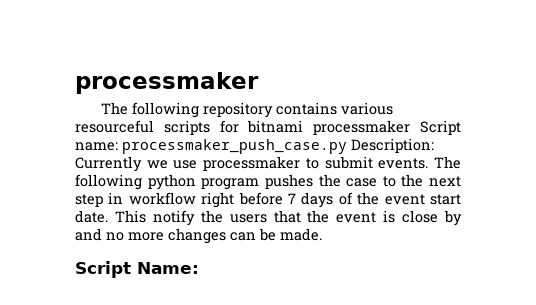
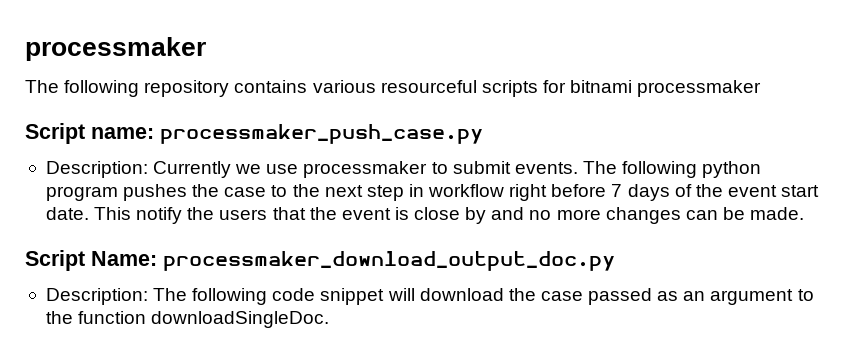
(411, 127) none -> (762, 88) //
(347, 146) none -> (483, 134) //
(199, 268) none -> [163,251,615,271] [45,288,814,305] [45,311,330,328] processmaker_download_output_doc.py // Description: The following code snippet will download the case passed as an argument to the function downloadSingleDoc.

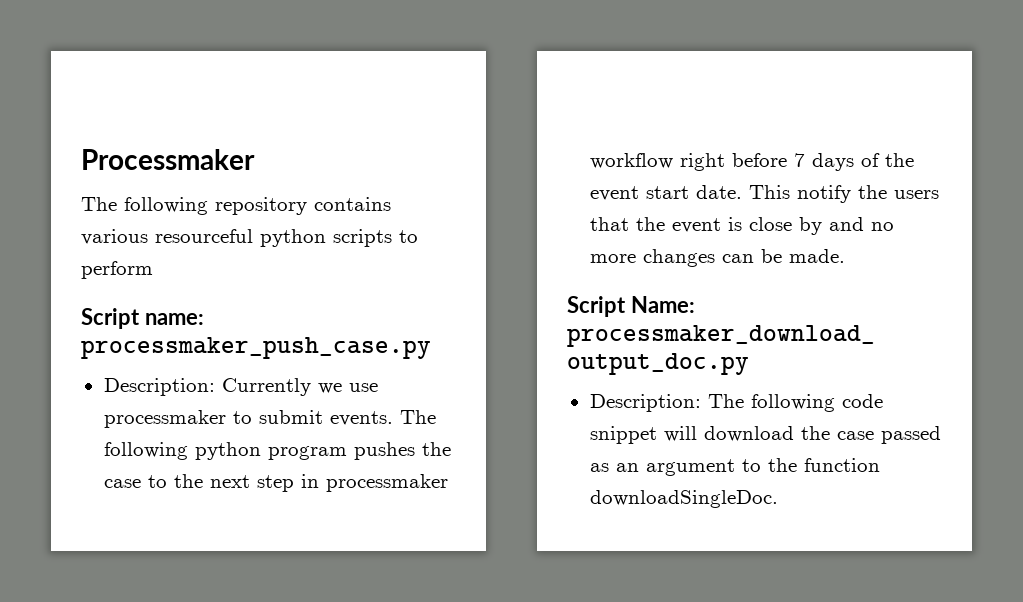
[25,37,206,61] processmaker -> [81,149,255,170] Processmaker
[481,80,762,97] scripts for bitnami processmaker -> [260,229,418,247] [81,261,153,279] python scripts to perform
(424, 190) none -> [325,474,448,492] processmaker

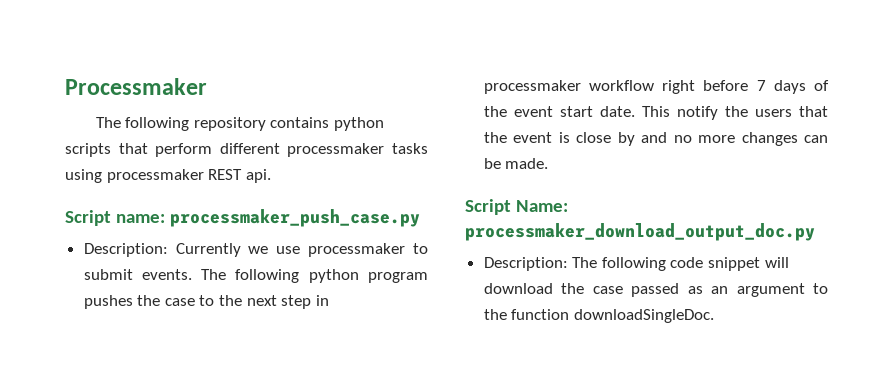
[81,229,253,245] various resourceful -> (330, 122) none
[399,230,418,243] to -> [118,143,148,154] that
(153, 270) none -> [219,143,428,157] [65,169,271,183] different processmaker tasks using processmaker REST api.

